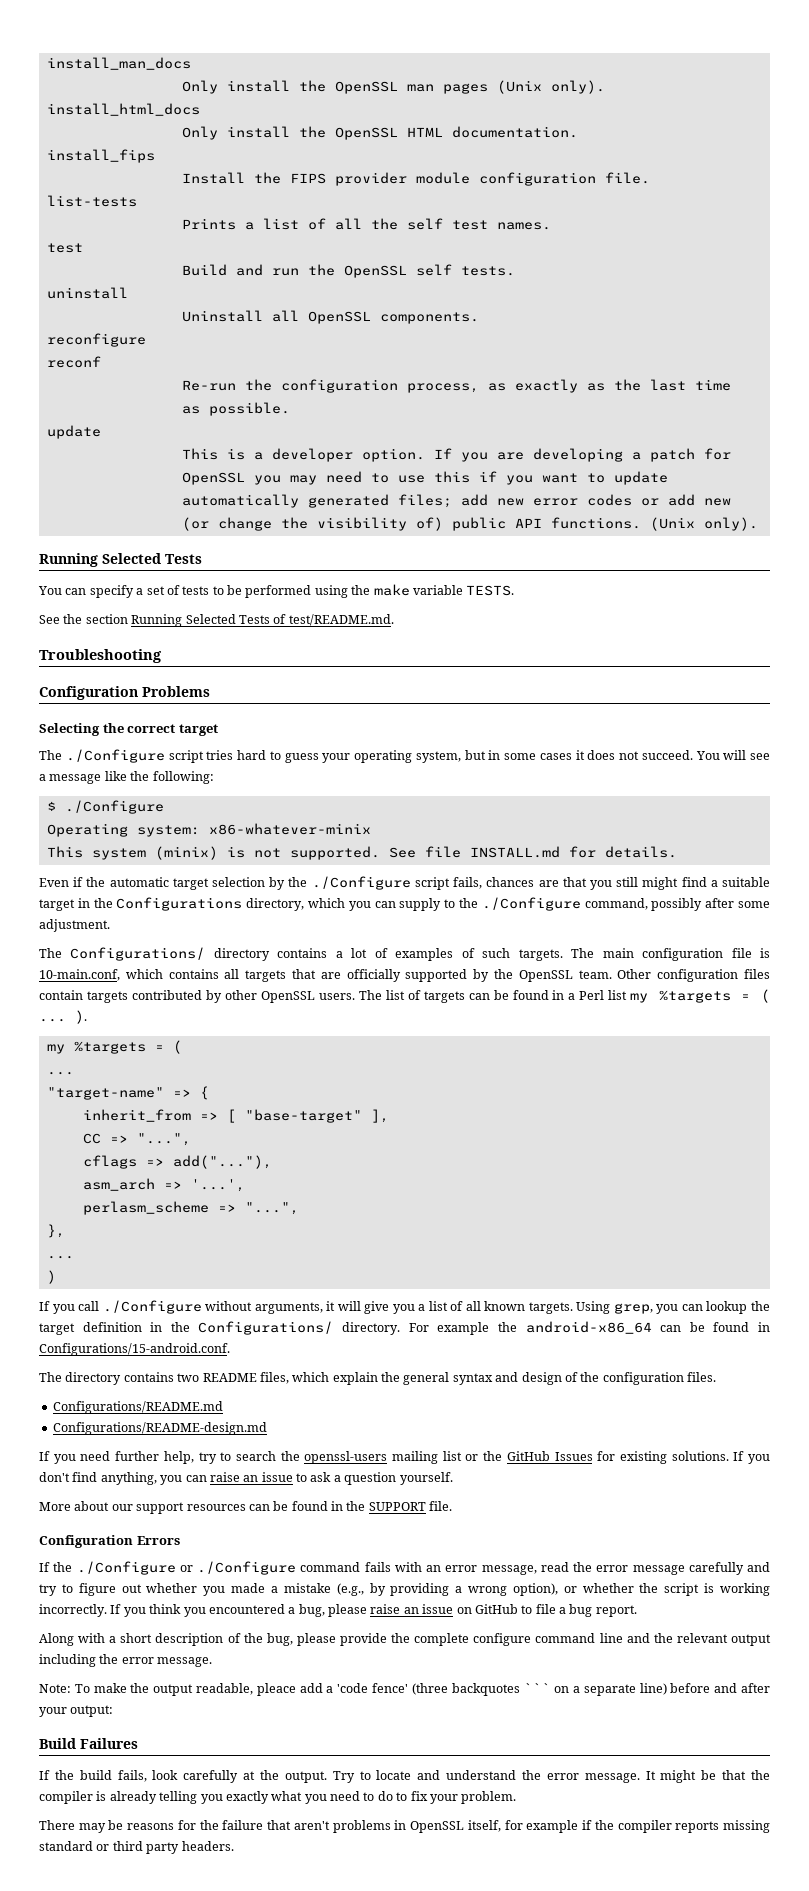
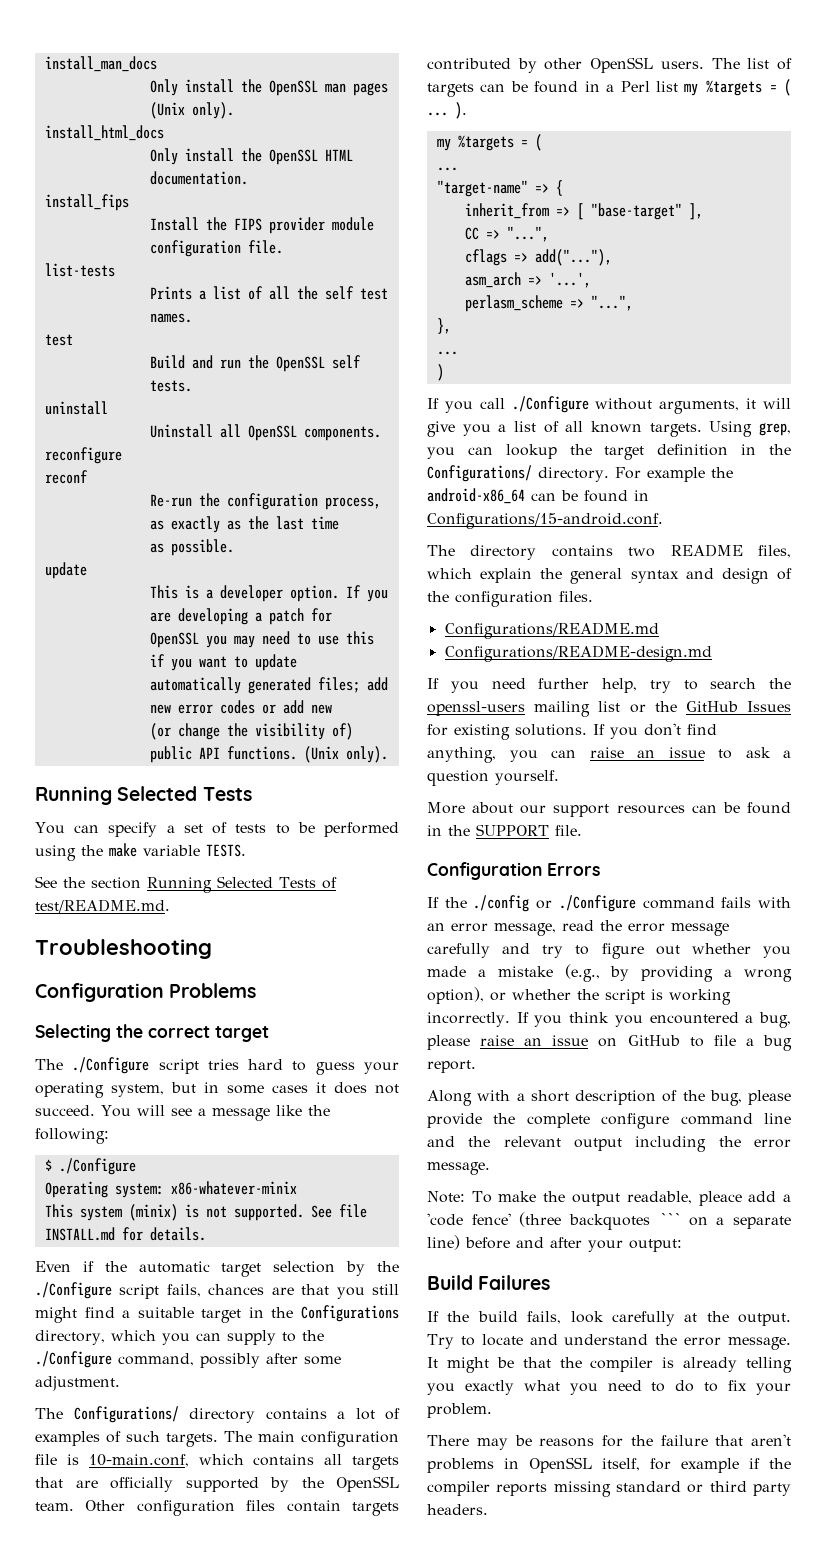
[76,1561,176,1575] ./Configure -> [473,895,530,912] ./config

